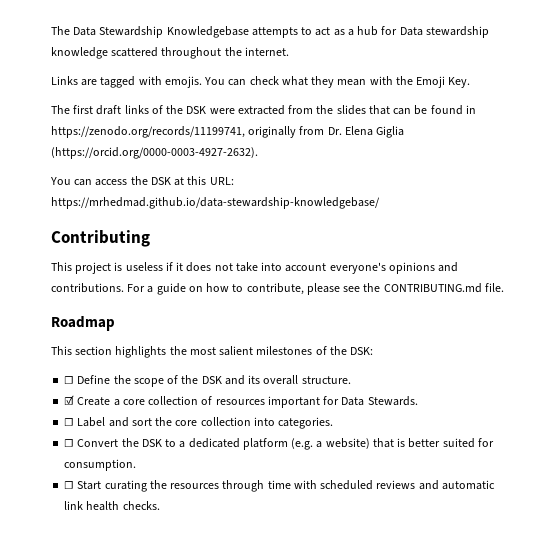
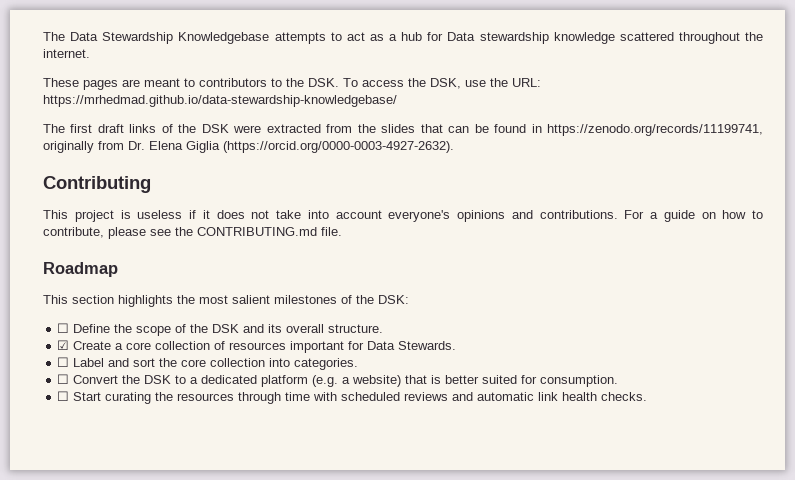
[51,76,471,88] Links are tagged with emojis. You can check what they mean with the Emoji Key. -> [43,78,541,90] [43,95,397,107] These pages are meant to contributors to the DSK. To access the DSK, use the URL: https://mrhedmad.github.io/data-stewardship-knowledgebase/
[50,176,234,186] [51,197,380,209] // You can access the DSK at this URL: https://mrhedmad.github.io/data-stewardship-knowledgebase/ -> (454, 147) none

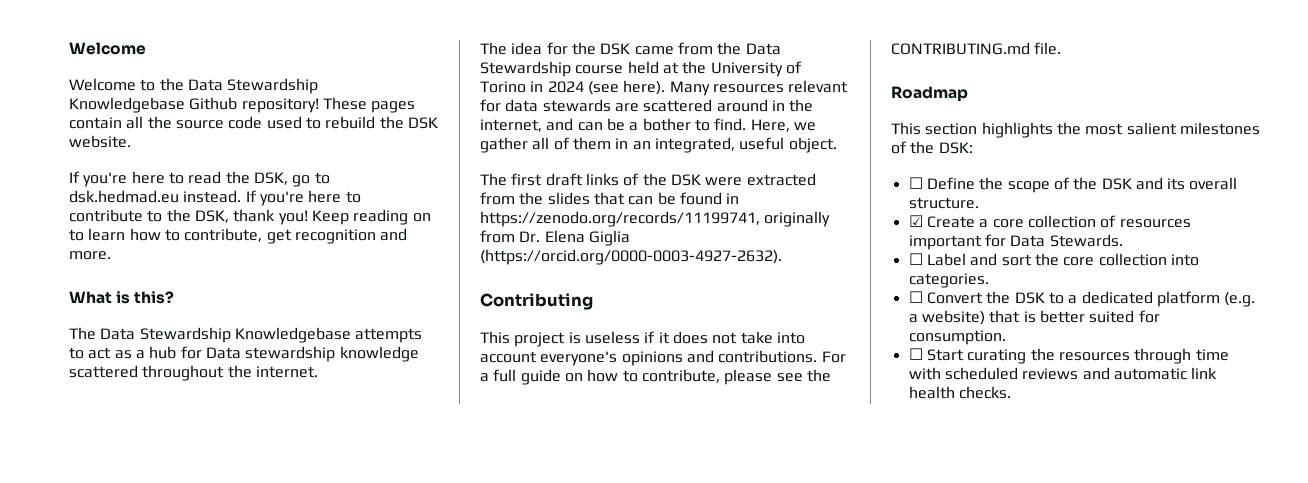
(43, 36) none -> [69,42,146,55] [69,78,319,94] [69,97,416,113] [69,116,438,129] [69,135,131,148] [69,171,330,187] [69,190,361,206] [69,209,431,225] [69,228,408,244] [69,251,111,260] [69,291,175,304] Welcome // Welcome to the Data Stewardship Knowledgebase Github repository! These pages contain all the source code used to rebuild the DSK website. // If you're here to read the DSK, go to dsk.hedmad.eu instead. If you're here to contribute to the DSK, thank you! Keep reading on to learn how to contribute, get recognition and more. // What is this? //
[43,78,541,90] [43,95,397,107] These pages are meant to contributors to the DSK. To access the DSK, use the URL: https://mrhedmad.github.io/data-stewardship-knowledgebase/ -> [480,42,781,55] [480,61,802,77] [480,80,849,96] [480,99,814,112] [480,118,816,132] [480,137,837,153] The idea for the DSK came from the Data Stewardship course held at the University of Torino in 2024 (see here). Many resources relevant for data stewards are scattered around in the internet, and can be a bother to find. Here, we gather all of them in an integrated, useful object.
(658, 215) none -> [493,369,517,382] full

